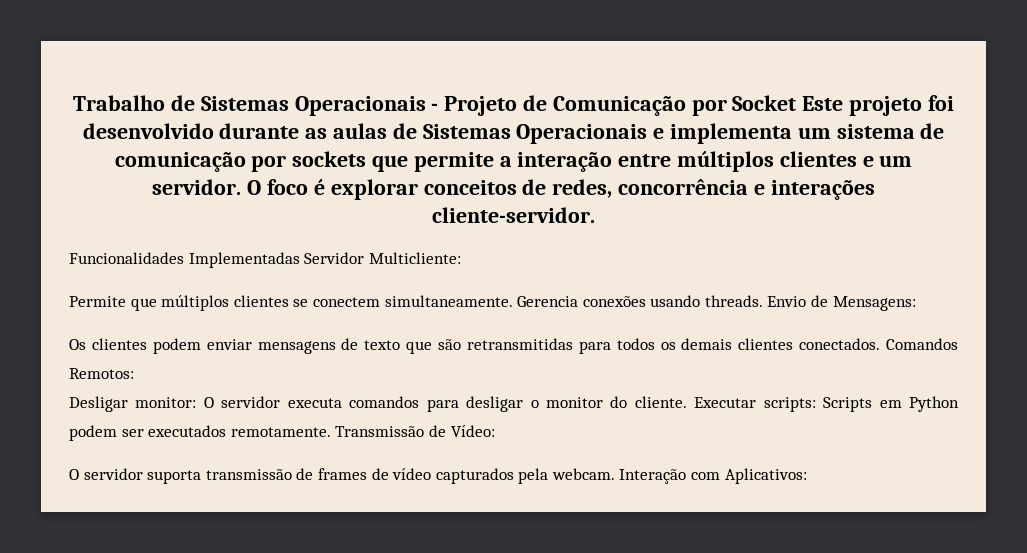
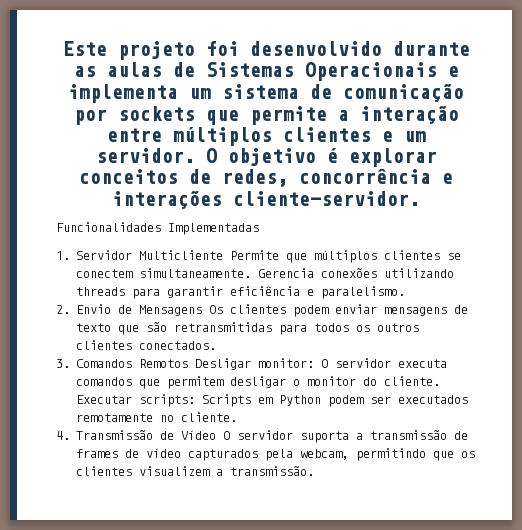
[73,95,797,116] Trabalho de Sistemas Operacionais - Projeto de Comunicação por Socket -> (62, 48) none
[267,179,309,195] foco -> [227,148,316,166] objetivo
[304,252,461,264] Servidor Multicliente: // -> [56,250,223,260] // 1. Servidor Multicliente
[650,295,763,307] usando threads. -> [383,268,454,278] [75,286,405,299] [56,305,70,314] utilizando threads para garantir eficiência e paralelismo. // 2.
[832,296,916,311] Mensagens: // -> [138,305,202,316] Mensagens
[681,338,733,350] demais -> [376,323,419,332] outros
[886,338,958,350] [69,368,134,379] Comandos Remotos: // -> [56,359,188,368] // 3. Comandos Remotos
[426,399,459,412] para -> [138,376,224,389] que permitem
[230,427,331,437] remotamente. -> [75,412,237,422] [56,431,70,440] remotamente no cliente. // 4.
[450,425,495,437] Vídeo: // -> [180,430,216,440] Vídeo
(202, 477) none -> [355,433,363,440] a
[551,468,807,484] webcam. Interação com Aplicativos: -> [299,448,475,461] [75,466,314,476] webcam, permitindo que os clientes visualizem a transmissão.

